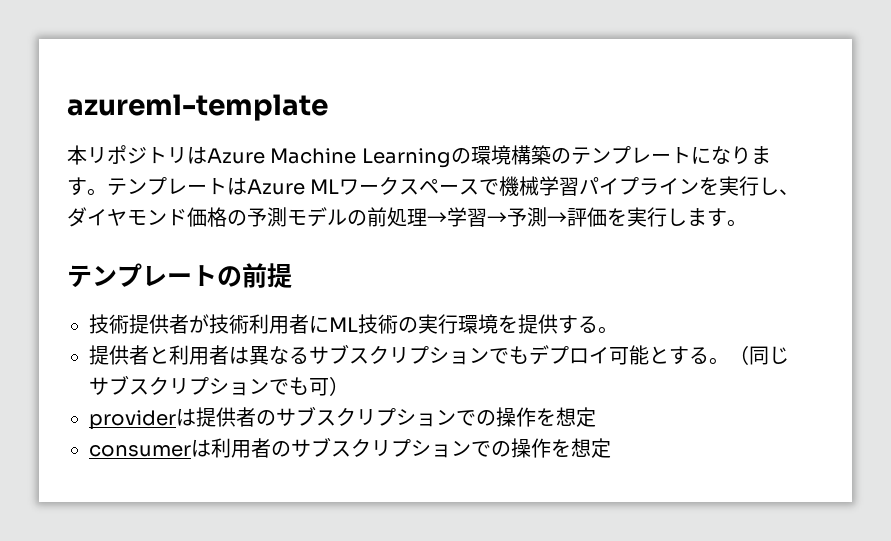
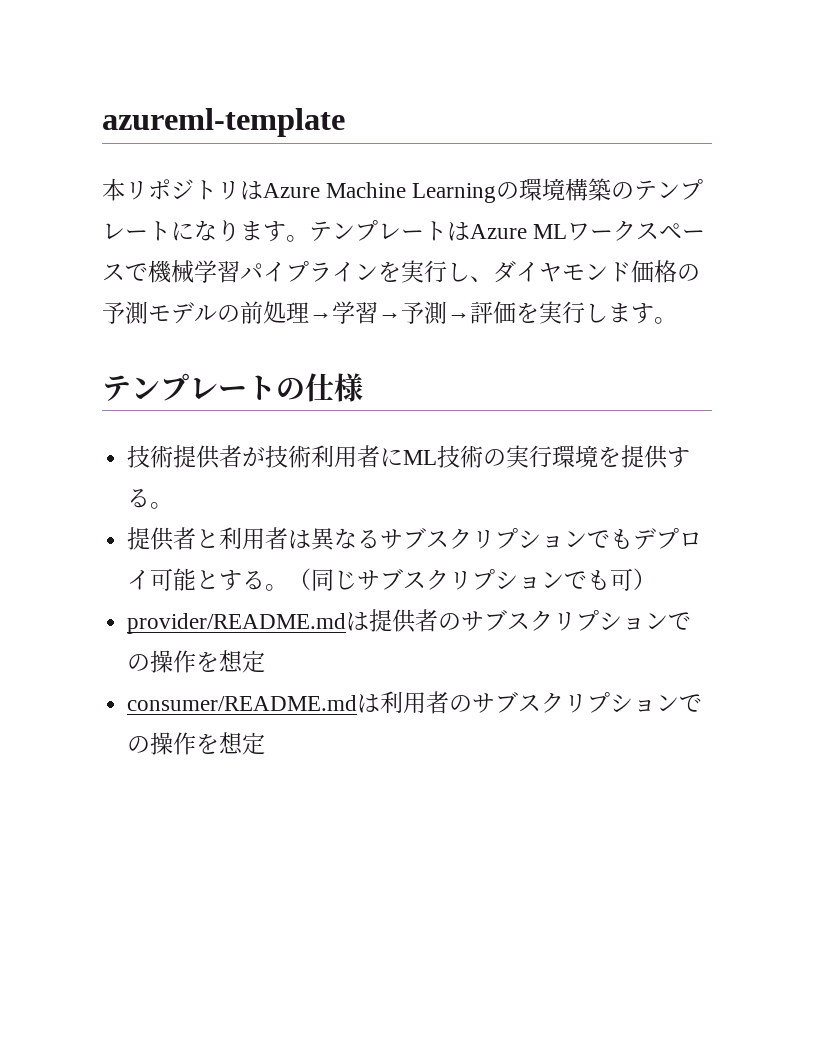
[242,263,292,288] 前提 -> [305,373,363,402] 仕様
[89,410,176,430] provider -> [127,613,347,634] provider/README.md
[89,444,191,457] consumer -> [127,695,358,711] consumer/README.md

